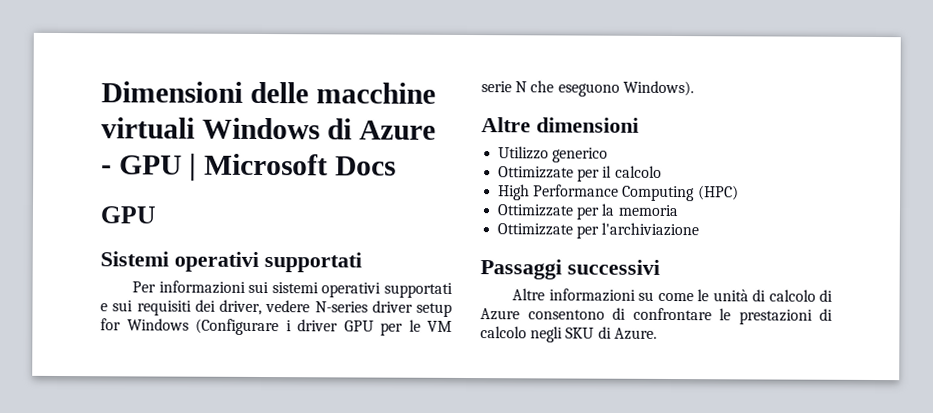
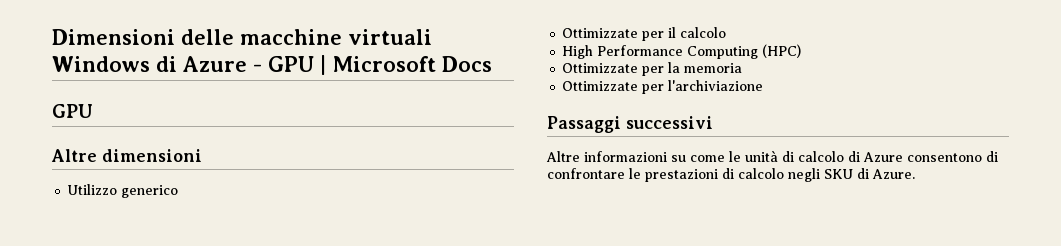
[100,251,362,273] [132,280,453,298] [100,299,452,317] [100,318,452,336] [481,80,694,97] // Sistemi operativi supportati // Per informazioni sui sistemi operativi supportati e sui requisiti dei driver, vedere N-series driver setup for Windows (Configurare i driver GPU per le VM serie N che eseguono Windows). -> (93, 111) none

